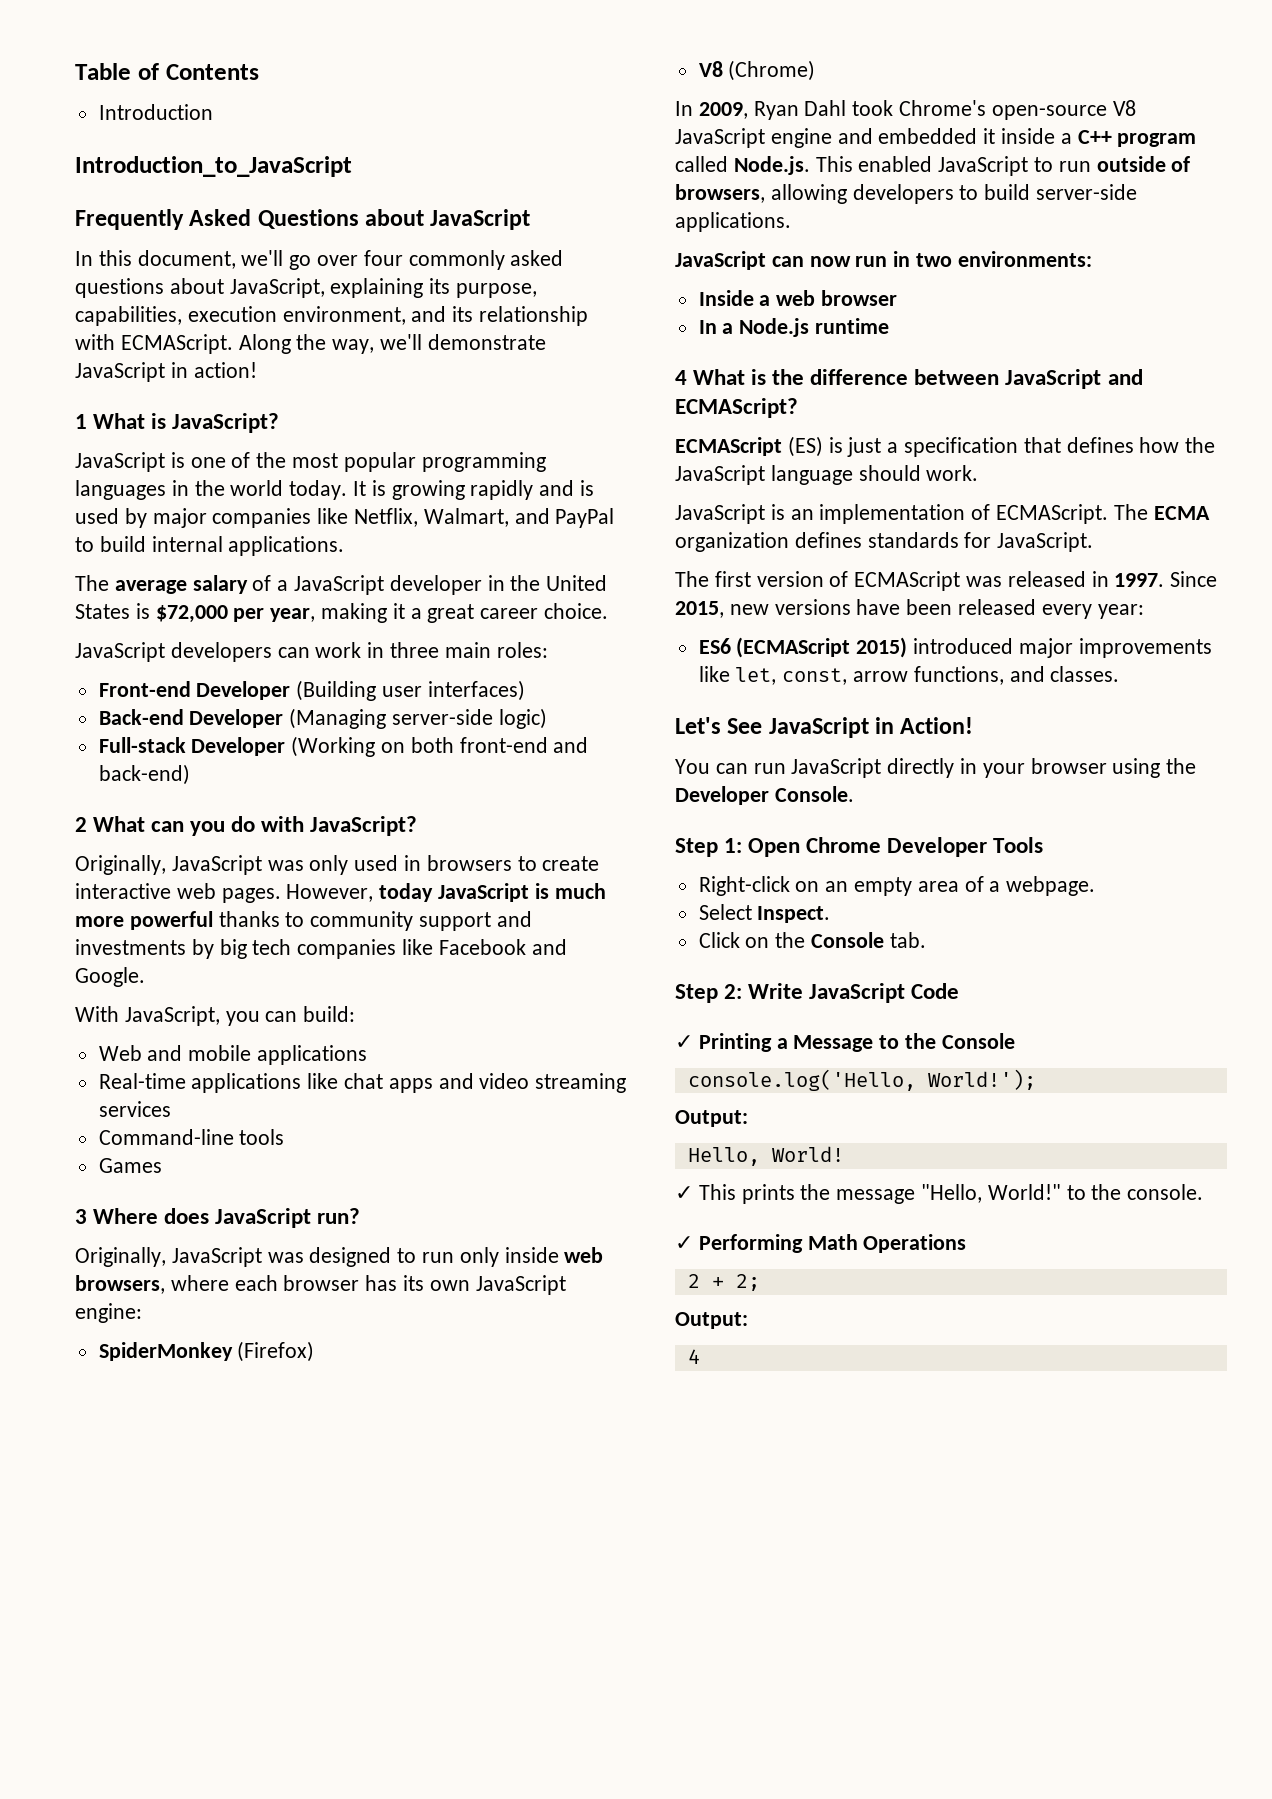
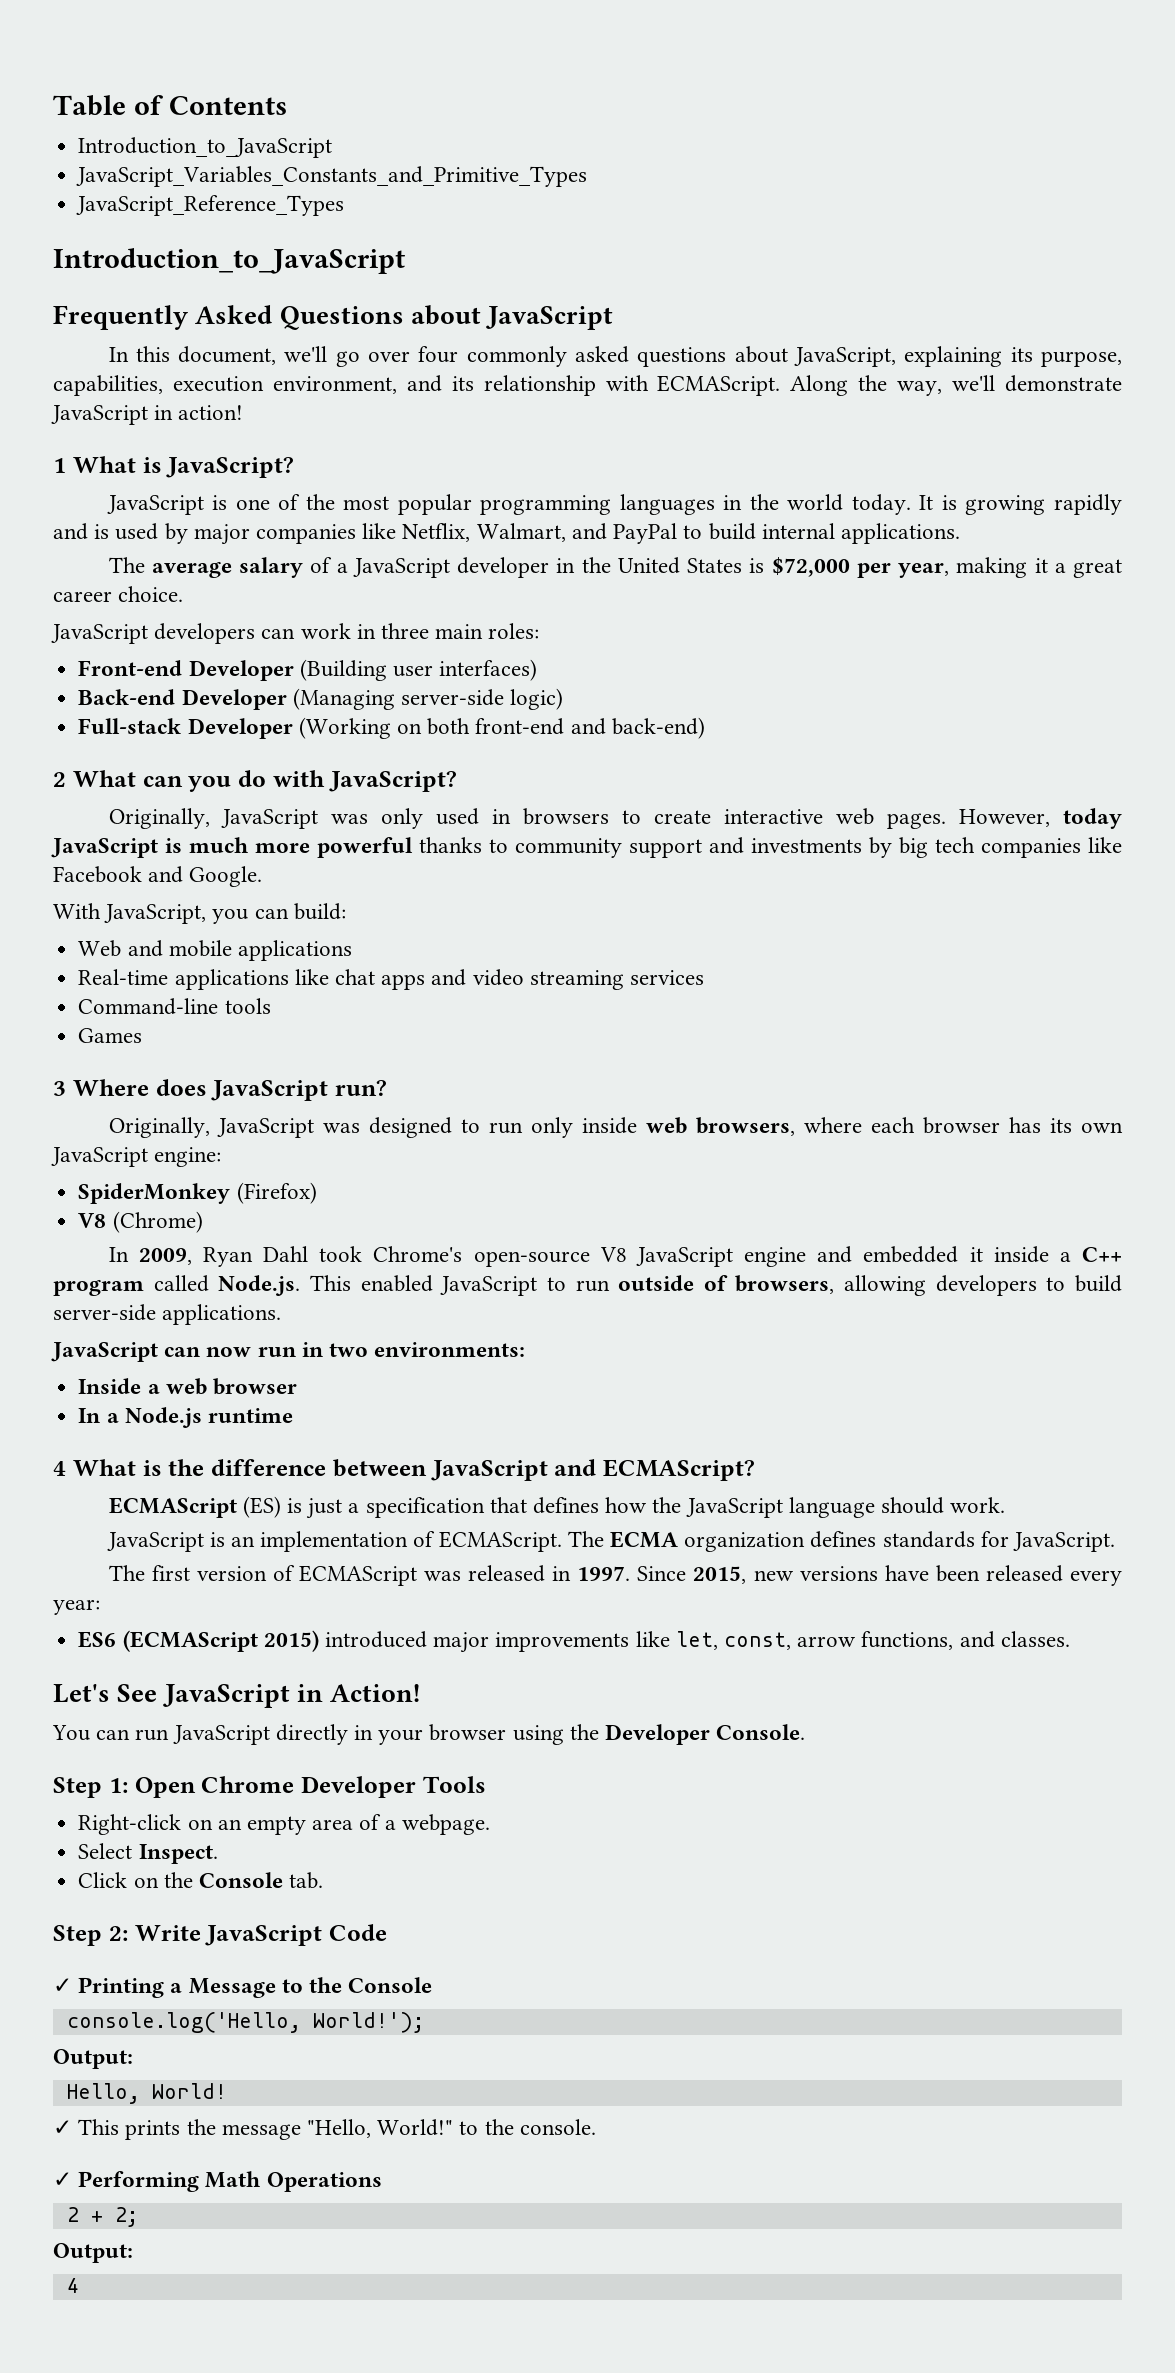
[98,104,213,120] Introduction -> [78,137,333,158] [76,166,588,187] [76,195,345,216] Introduction_to_JavaScript // JavaScript_Variables_Constants_and_Primitive_Types // JavaScript_Reference_Types

